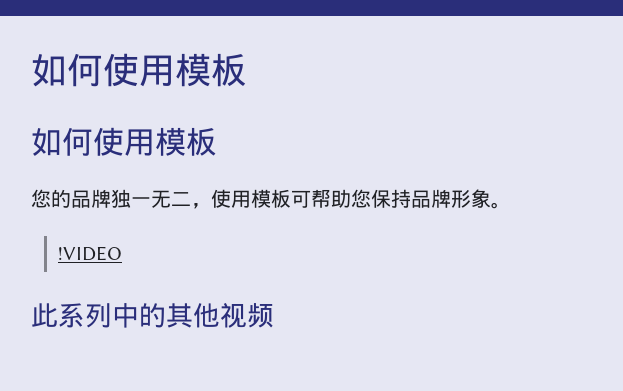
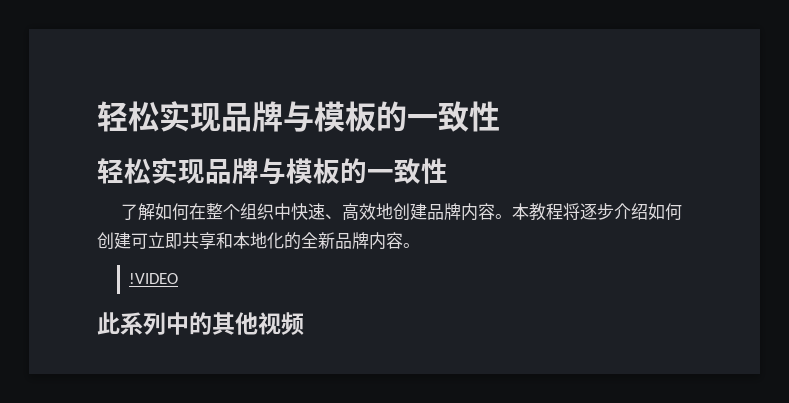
[31,53,247,87] [31,127,217,156] [31,189,491,209] 如何使用模板 // 如何使用模板 // 您的品牌独一无二，使用模板可帮助您保持品牌形象 -> [97,101,500,132] [97,158,448,185] [120,203,682,221] [97,232,403,250] 轻松实现品牌与模板的一致性 // 轻松实现品牌与模板的一致性 // 了解如何在整个组织中快速、高效地创建品牌内容。本教程将逐步介绍如何创建可立即共享和本地化的全新品牌内容

